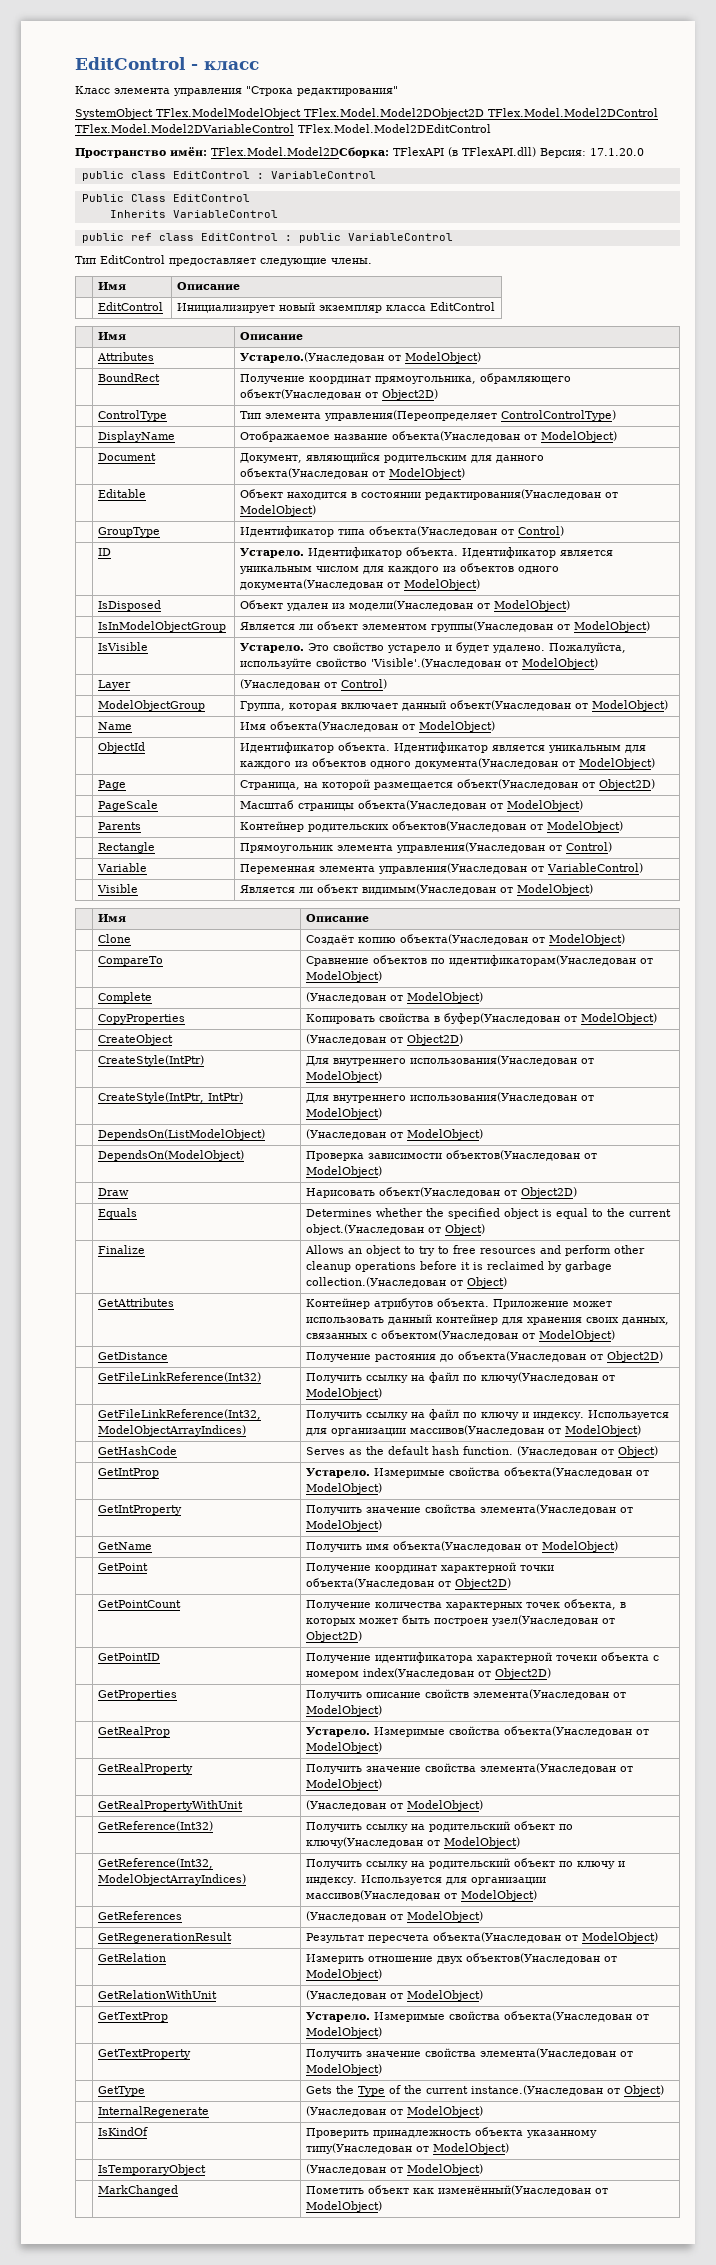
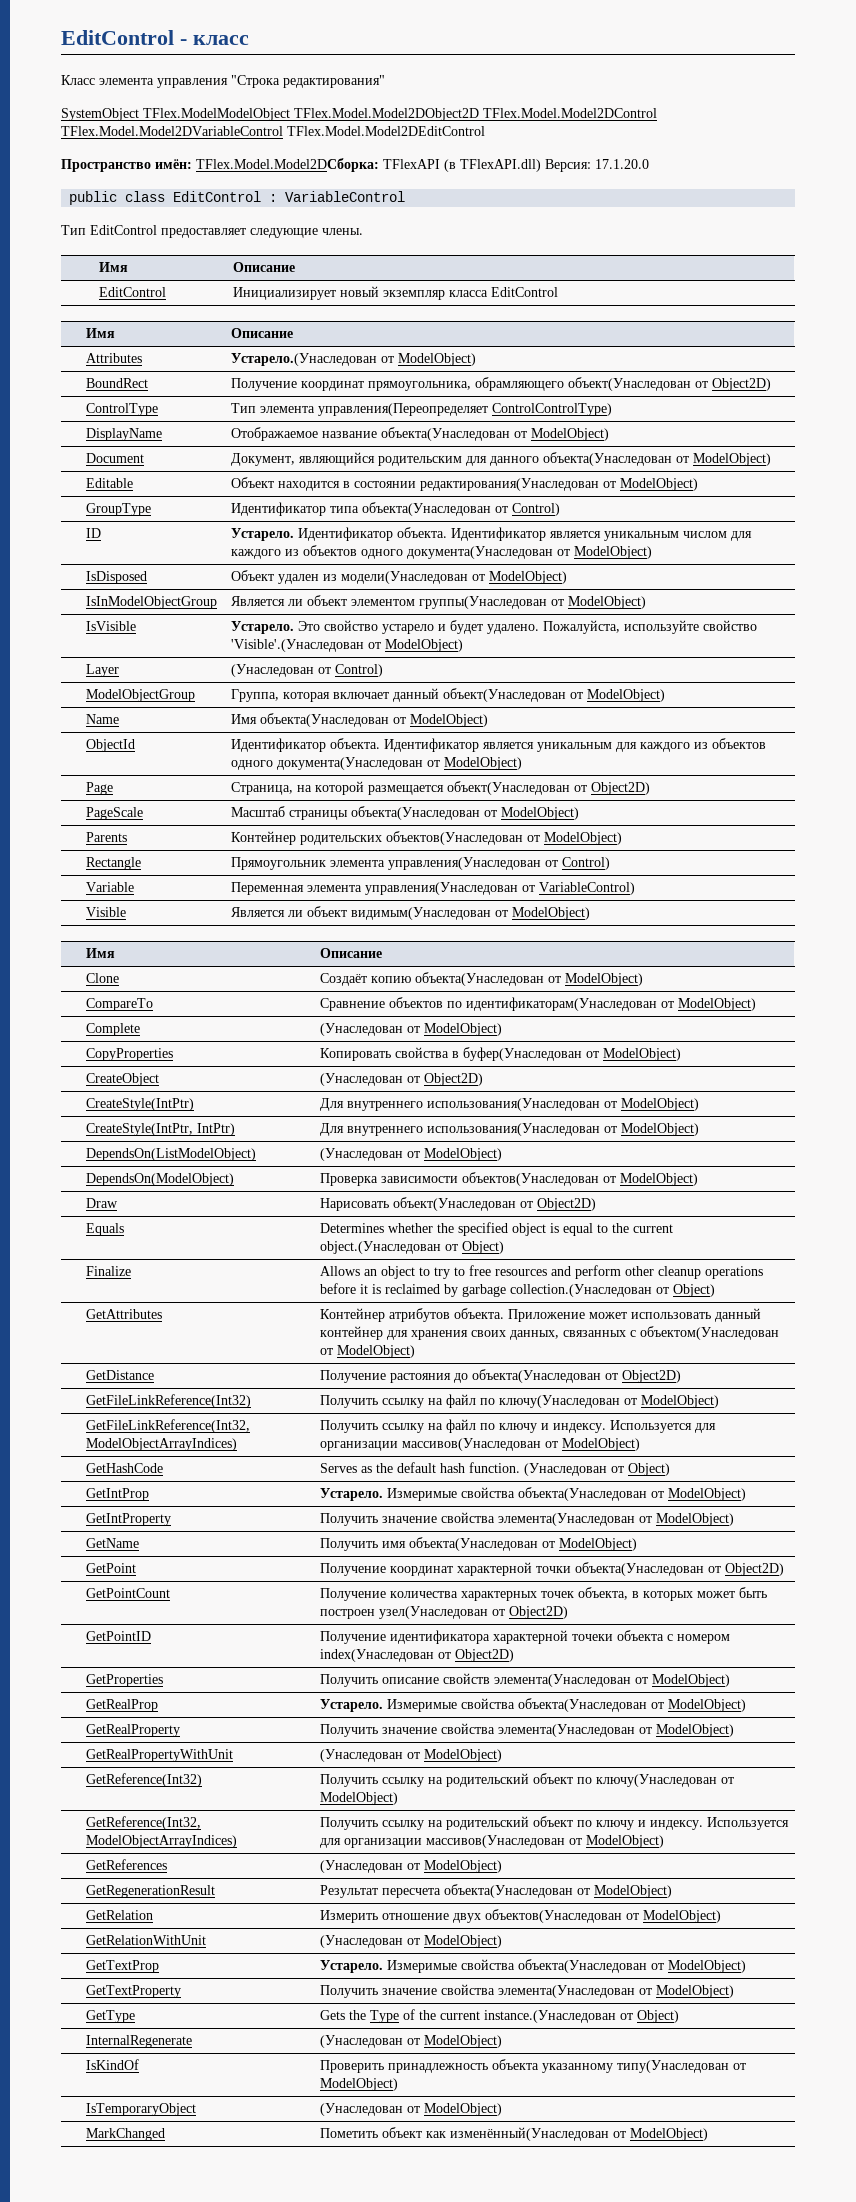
[81,194,250,202] [109,210,278,218] [81,233,453,243] // Public Class EditControl // Inherits VariableControl // public ref class EditControl : public VariableControl -> (406, 196) none

